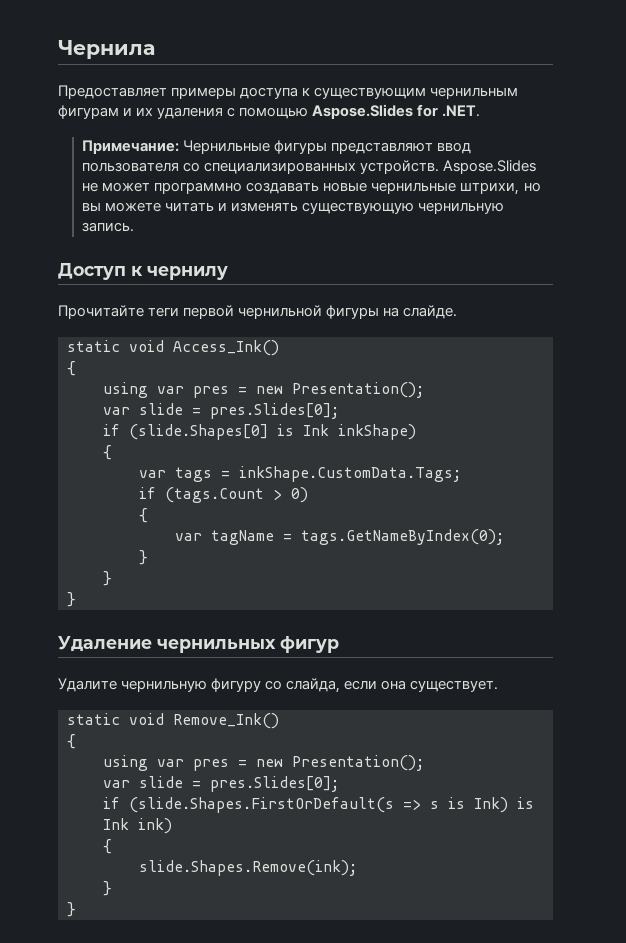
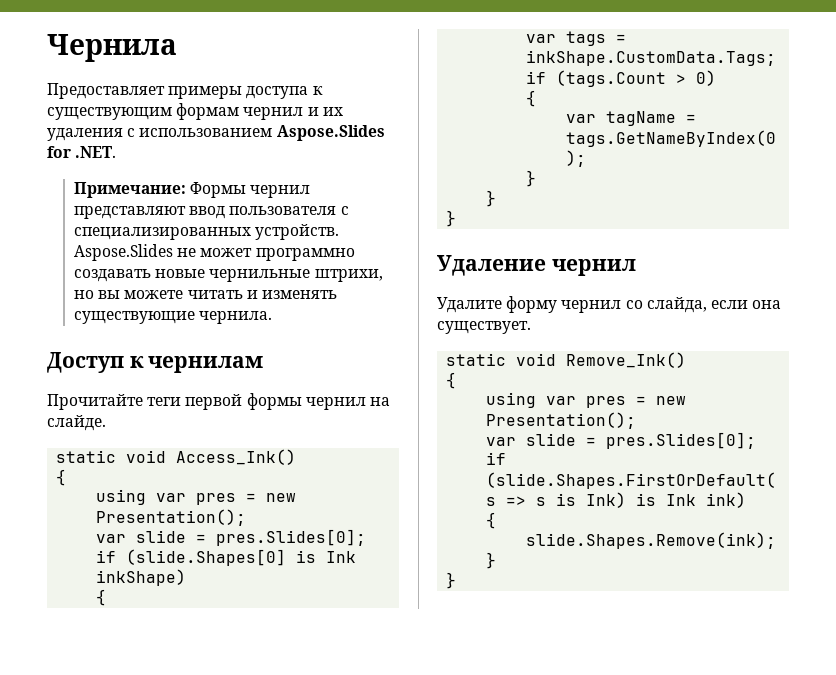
[430,87,519,99] [58,105,119,119] чернильным фигурам -> [176,103,304,120] формам чернил
[239,107,309,119] помощью -> [139,128,273,137] использованием
[183,140,328,154] Чернильные фигуры -> [190,182,311,198] Формы чернил
[183,162,201,172] со -> [340,206,349,215] с
[302,202,505,214] [82,222,135,232] существующую чернильную запись. -> [73,311,273,324] существующие чернила.
[147,266,228,280] чернилу -> [148,356,264,373] чернилам
[238,305,380,319] чернильной фигуры -> [246,393,366,410] формы чернил
[157,636,339,653] чернильных фигур -> [551,259,636,276] чернил
[121,678,262,692] чернильную фигуру -> [506,296,622,313] форму чернил

